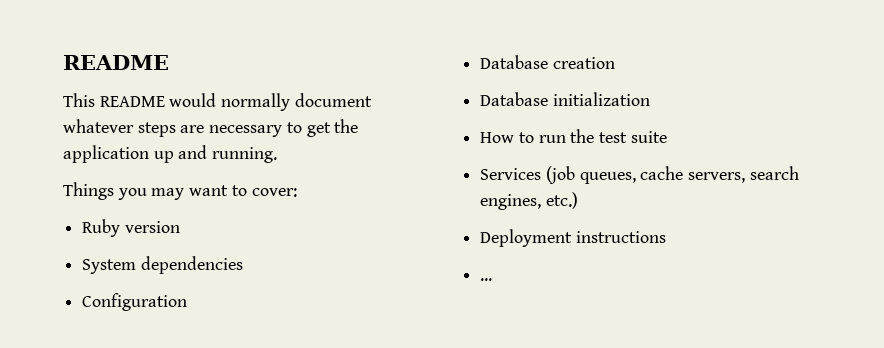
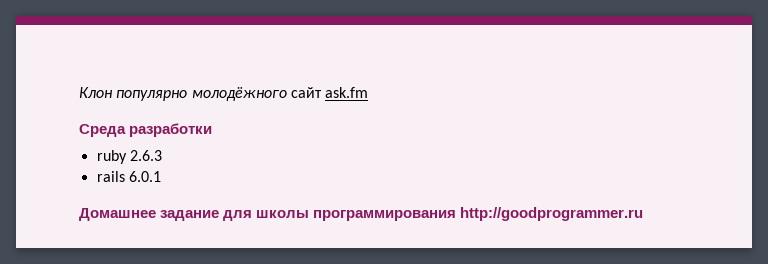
[63,55,169,70] [63,93,372,111] [63,119,359,137] [63,145,278,163] [63,182,297,200] [82,219,180,237] [82,256,243,274] [82,293,188,311] [480,55,615,69] [480,92,650,106] [480,129,667,143] [480,166,799,184] [480,192,578,210] [480,229,666,247] [480,278,493,281] README // This README would normally document whatever steps are necessary to get the application up and running. // Things you may want to cover: // Ruby version // System dependencies // Configuration // Database creation // Database initialization // How to run the test suite // Services (job queues, cache servers, search engines, etc.) // Deployment instructions // ... -> [79,87,369,101] [79,123,213,137] [96,150,162,164] [96,171,161,182] [79,207,644,221] Клон популярно молодёжного сайт ask.fm // Среда разработки // ruby 2.6.3 // rails 6.0.1 // Домашнее задание для школы программирования http://goodprogrammer.ru

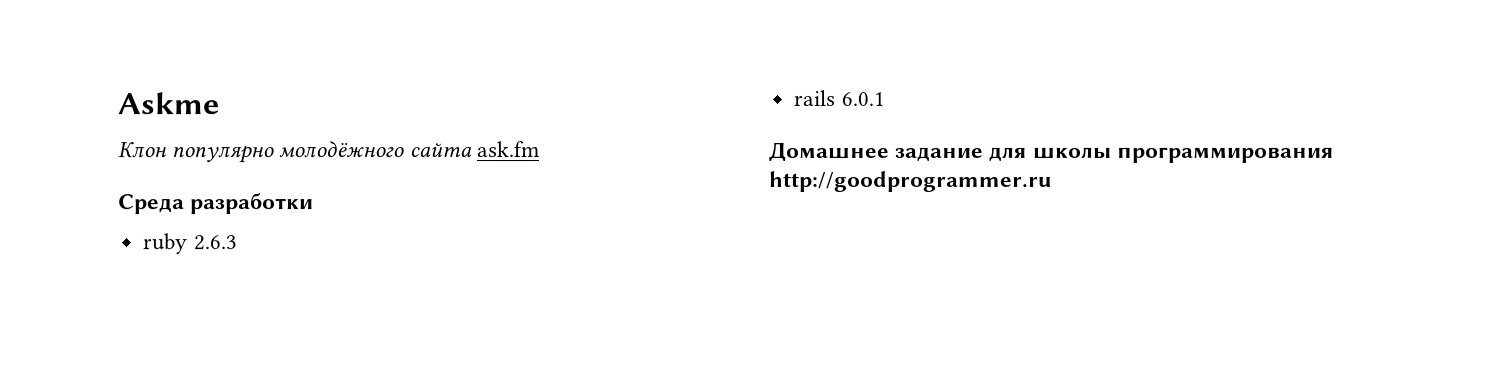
(79, 92) none -> [117,92,220,115] Askme //
[290,87,322,98] сайт -> [408,143,472,158] сайта

